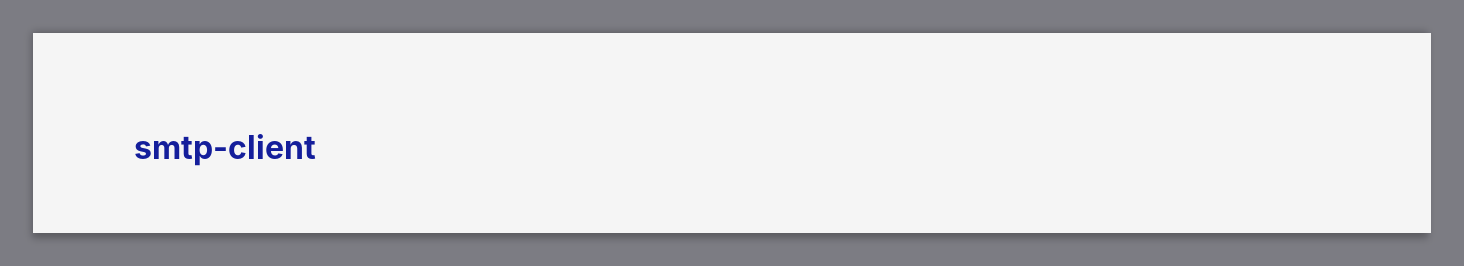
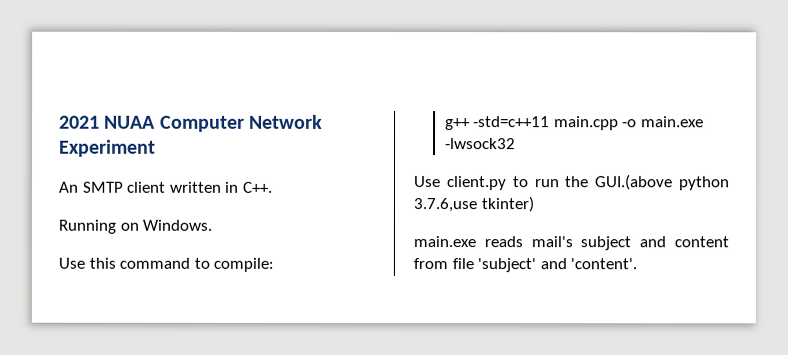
[134,134,316,166] smtp-client -> [59,114,323,132] [59,139,156,157] [58,181,272,193] [58,219,213,234] [58,257,275,272] [444,116,705,131] [444,138,516,150] [413,174,730,191] [413,196,534,213] [413,236,729,251] [413,258,638,273] 2021 NUAA Computer Network Experiment // An SMTP client written in C++. // Running on Windows. // Use this command to compile: // g++ -std=c++11 main.cpp -o main.exe -lwsock32 // Use client.py to run the GUI.(above python 3.7.6,use tkinter) // main.exe reads mail's subject and content from file 'subject' and 'content'.

